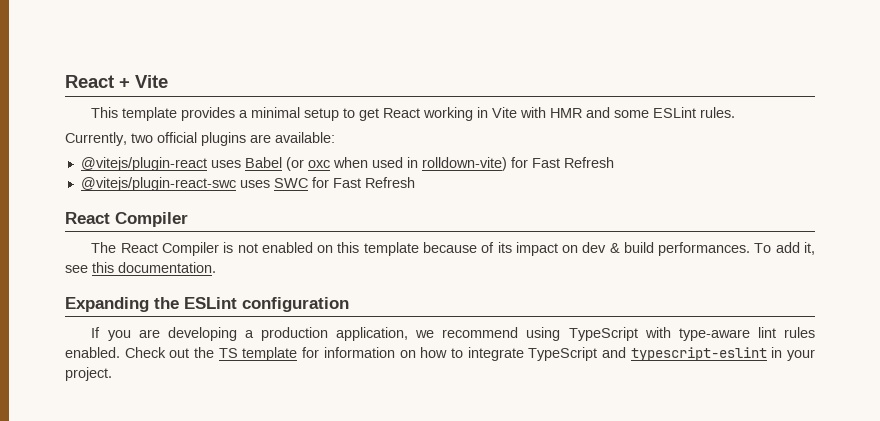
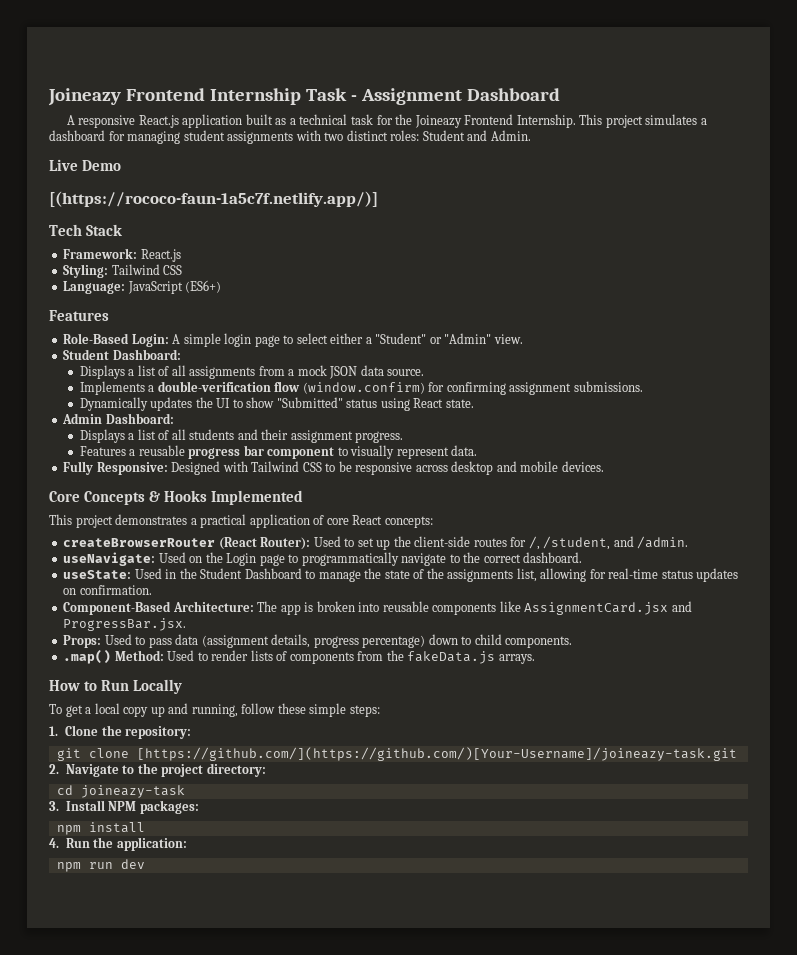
[65,75,168,88] [91,107,736,121] [65,132,335,146] [80,157,614,171] [80,177,415,191] [65,212,188,227] [91,242,815,256] [65,262,216,273] [65,297,349,312] [91,327,816,341] [65,347,815,361] [65,367,112,381] React + Vite // This template provides a minimal setup to get React working in Vite with HMR and some ESLint rules. // Currently, two official plugins are available: // @vitejs/plugin-react uses Babel (or oxc when used in rolldown-vite) for Fast Refresh // @vitejs/plugin-react-swc uses SWC for Fast Refresh // React Compiler // The React Compiler is not enabled on this template because of its impact on dev & build performances. To add it, see this documentation. // Expanding the ESLint configuration // If you are developing a production application, we recommend using TypeScript with type-aware lint rules enabled. Check out the TS template for information on how to integrate TypeScript and typescript-eslint in your project. -> [48,88,560,106] [66,114,707,128] [49,130,531,144] [49,159,121,171] [49,191,378,207] [49,224,122,236] [63,248,181,262] [63,264,183,278] [63,280,222,294] [49,310,109,321] [63,333,523,347] [63,349,181,360] [79,365,425,379] [79,381,643,395] [79,397,474,411] [62,413,174,424] [79,429,404,443] [79,445,478,459] [63,461,604,475] [49,490,303,505] [49,514,433,528] [63,536,689,550] [63,552,583,566] [63,568,739,582] [63,585,152,595] [63,601,692,615] [63,618,187,631] [63,634,573,648] [63,650,535,664] [49,679,182,694] [49,703,380,717] [49,725,192,739] [56,747,737,761] [49,763,266,777] [56,785,185,798] [49,800,199,814] [56,822,145,835] [49,837,187,851] [56,859,145,872] Joineazy Frontend Internship Task - Assignment Dashboard // A responsive React.js application built as a technical task for the Joineazy Frontend Internship. This project simulates a dashboard for managing student assignments with two distinct roles: Student and Admin. // Live Demo // [(https://rococo-faun-1a5c7f.netlify.app/)] // Tech Stack // Framework: React.js // Styling: Tailwind CSS // Language: JavaScript (ES6+) // Features // Role-Based Login: A simple login page to select either a "Student" or "Admin" view. // Student Dashboard: // Displays a list of all assignments from a mock JSON data source. // Implements a double-verification flow (window.confirm) for confirming assignment submissions. // Dynamically updates the UI to show "Submitted" status using React state. // Admin Dashboard: // Displays a list of all students and their assignment progress. // Features a reusable progress bar component to visually represent data. // Fully Responsive: Designed with Tailwind CSS to be responsive across desktop and mobile devices. // Core Concepts & Hooks Implemented // This project demonstrates a practical application of core React concepts: // createBrowserRouter (React Router): Used to set up the client-side routes for /, /student, and /admin. // useNavigate: Used on the Login page to programmatically navigate to the correct dashboard. // useState: Used in the Student Dashboard to manage the state of the assignments list, allowing for real-time status updates on confirmation. // Component-Based Architecture: The app is broken into reusable components like AssignmentCard.jsx and ProgressBar.jsx. // Props: Used to pass data (assignment details, progress percentage) down to child components. // .map() Method: Used to render lists of components from the fakeData.js arrays. // How to Run Locally // To get a local copy up and running, follow these simple steps: // 1. Clone the repository: // git clone [https://github.com/](https://github.com/)[Your-Username]/joineazy-task.git // 2. Navigate to the project directory: // cd joineazy-task // 3. Install NPM packages: // npm install // 4. Run the application: // npm run dev

